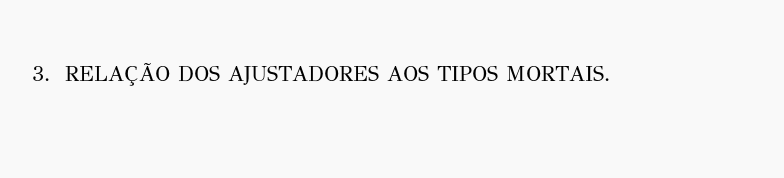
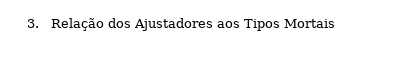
[64,63,610,86] RELAÇÃO DOS AJUSTADORES AOS TIPOS MORTAIS. -> [50,18,335,31] Relação dos Ajustadores aos Tipos Mortais

